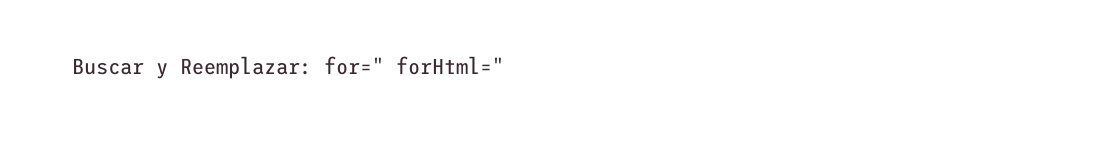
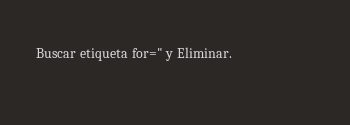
[156,56,504,79] y Reemplazar: for=" forHtml=" -> [79,47,233,61] etiqueta for=" y Eliminar.

